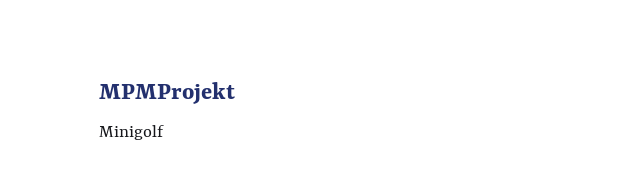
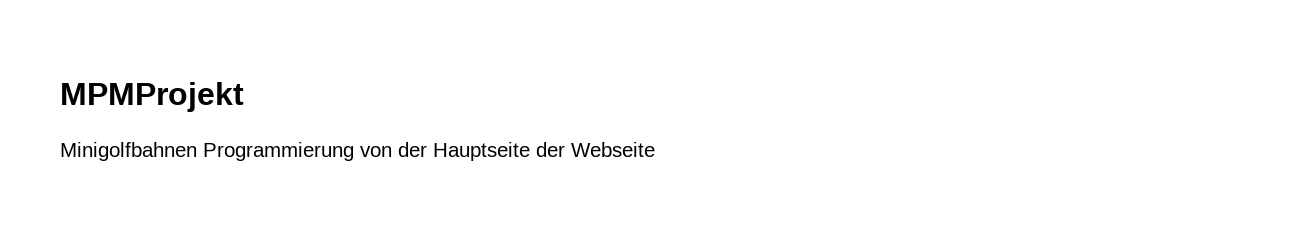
[99,125,164,140] Minigolf -> [60,142,655,161] Minigolfbahnen Programmierung von der Hauptseite der Webseite

